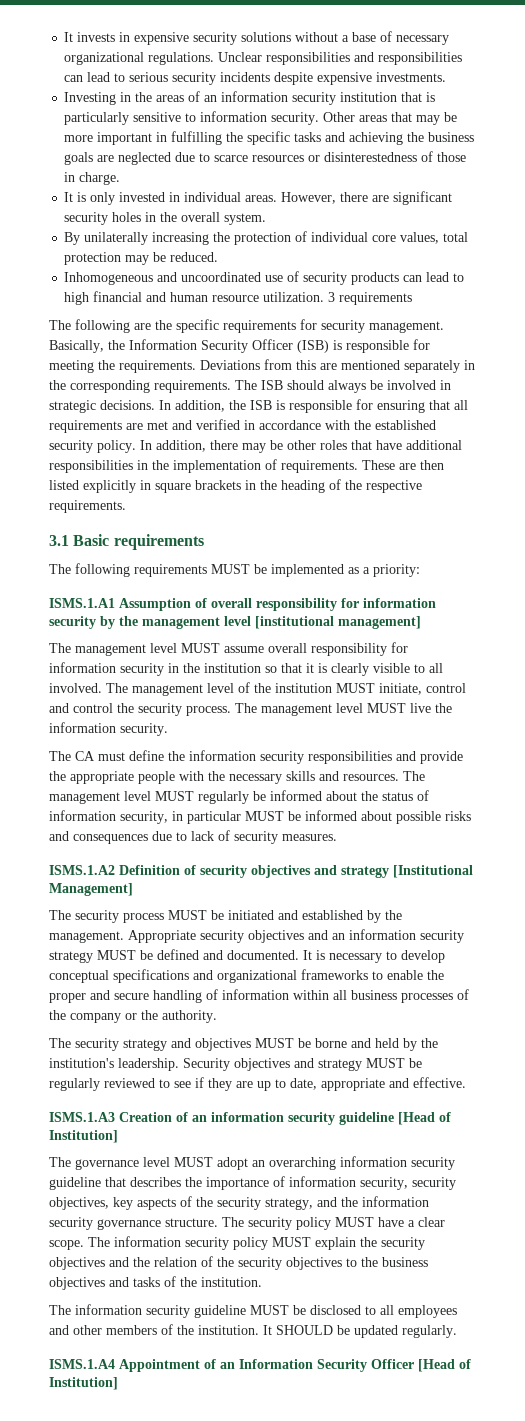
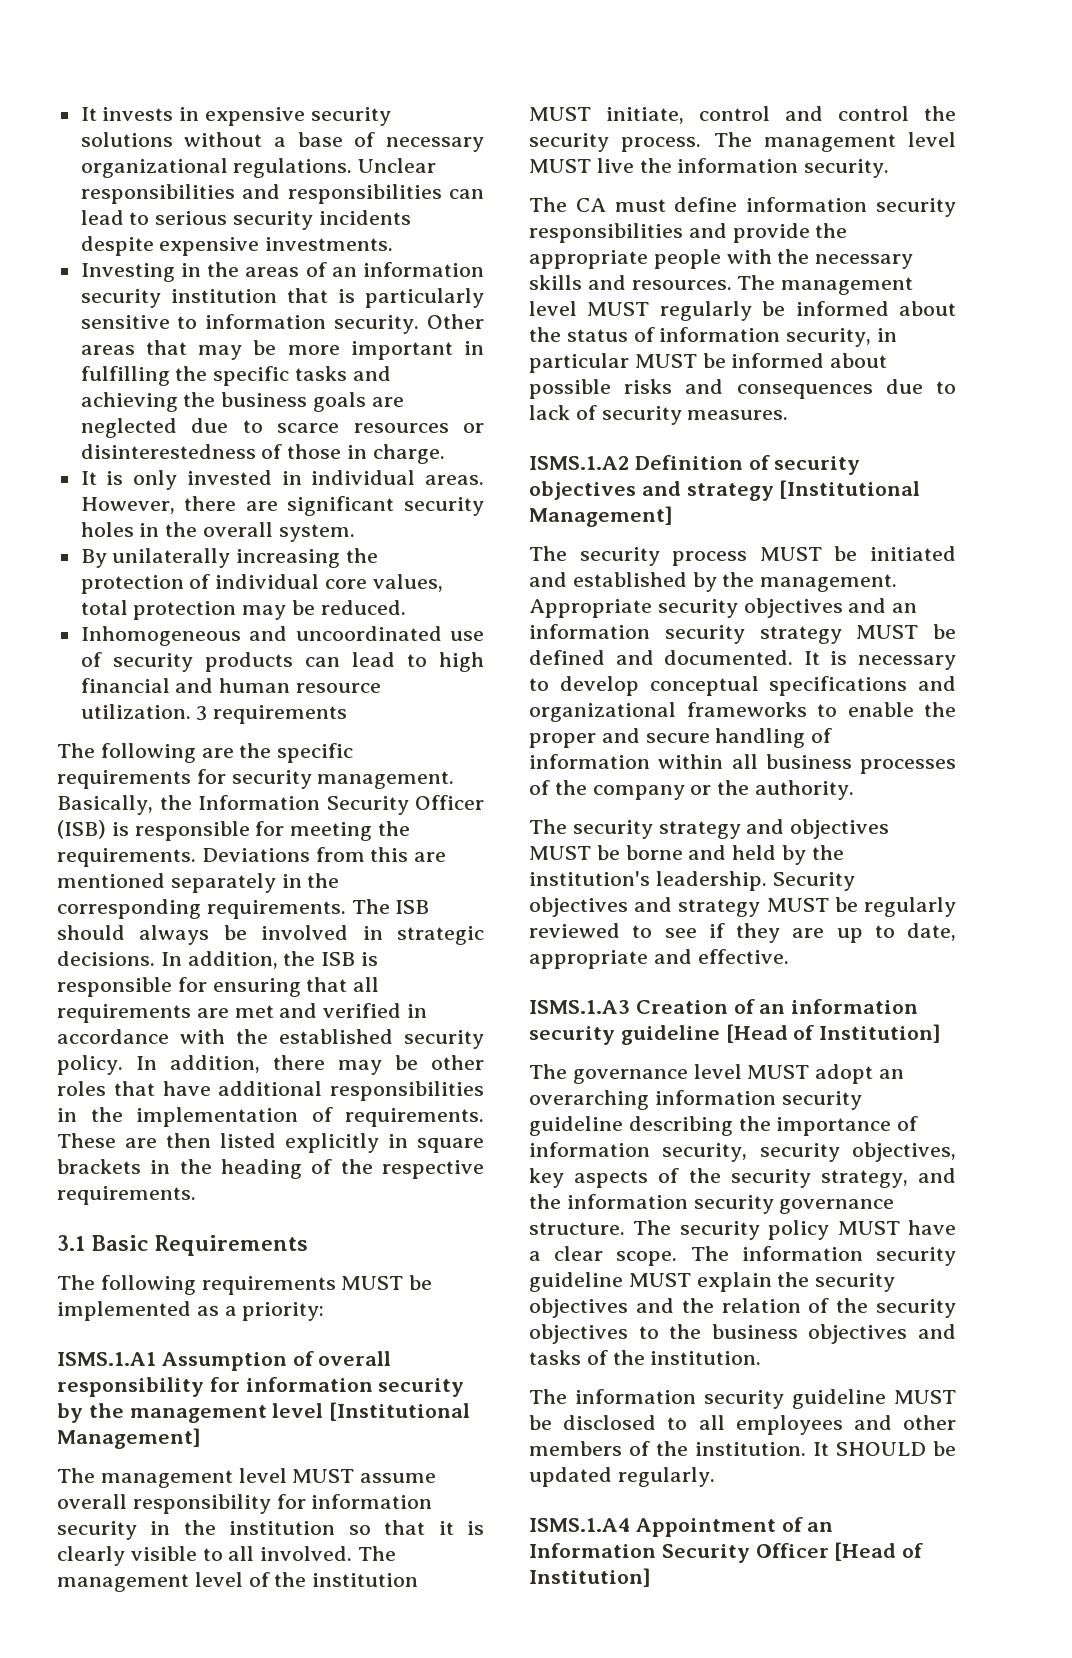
[113,534,204,550] requirements -> [154,1235,309,1256] Requirements
[255,616,421,629] [institutional management] -> [329,1402,471,1421] [57,1428,201,1449] [Institutional Management]
[168,751,185,761] the -> (738, 204) none
[105,1177,181,1187] that describes -> [628,1116,733,1136] describing
[233,1237,268,1250] policy -> [529,1272,623,1292] guideline

